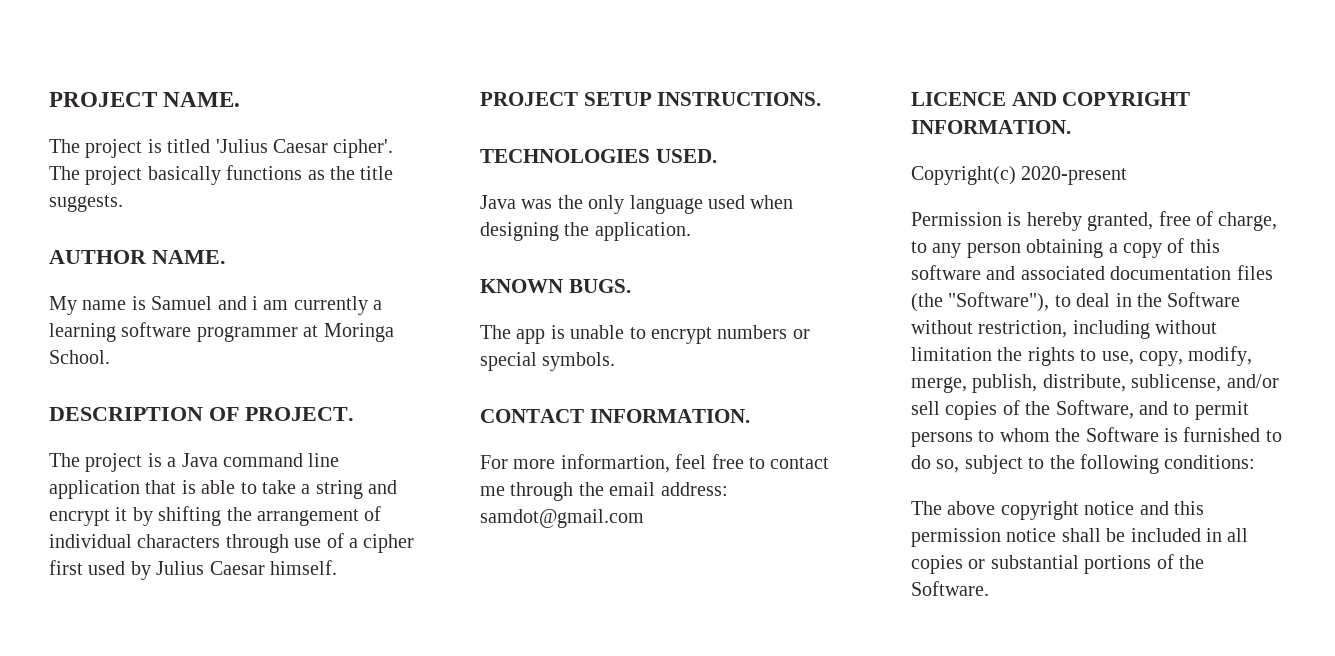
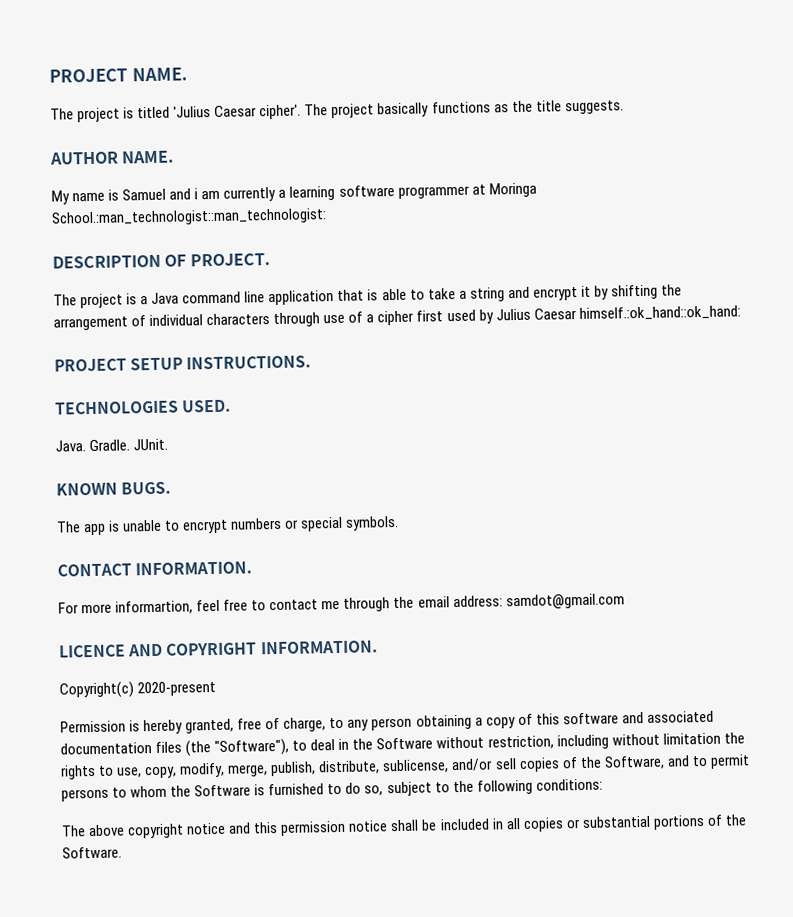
[49,350,110,364] School. -> [51,208,327,227] School.:man_technologist::man_technologist:
[270,560,337,575] himself. -> [578,305,741,321] himself.:ok_hand::ok_hand:
[480,195,794,214] [480,222,691,241] Java was the only language used when designing the application. -> [55,438,169,452] Java. Gradle. JUnit.

